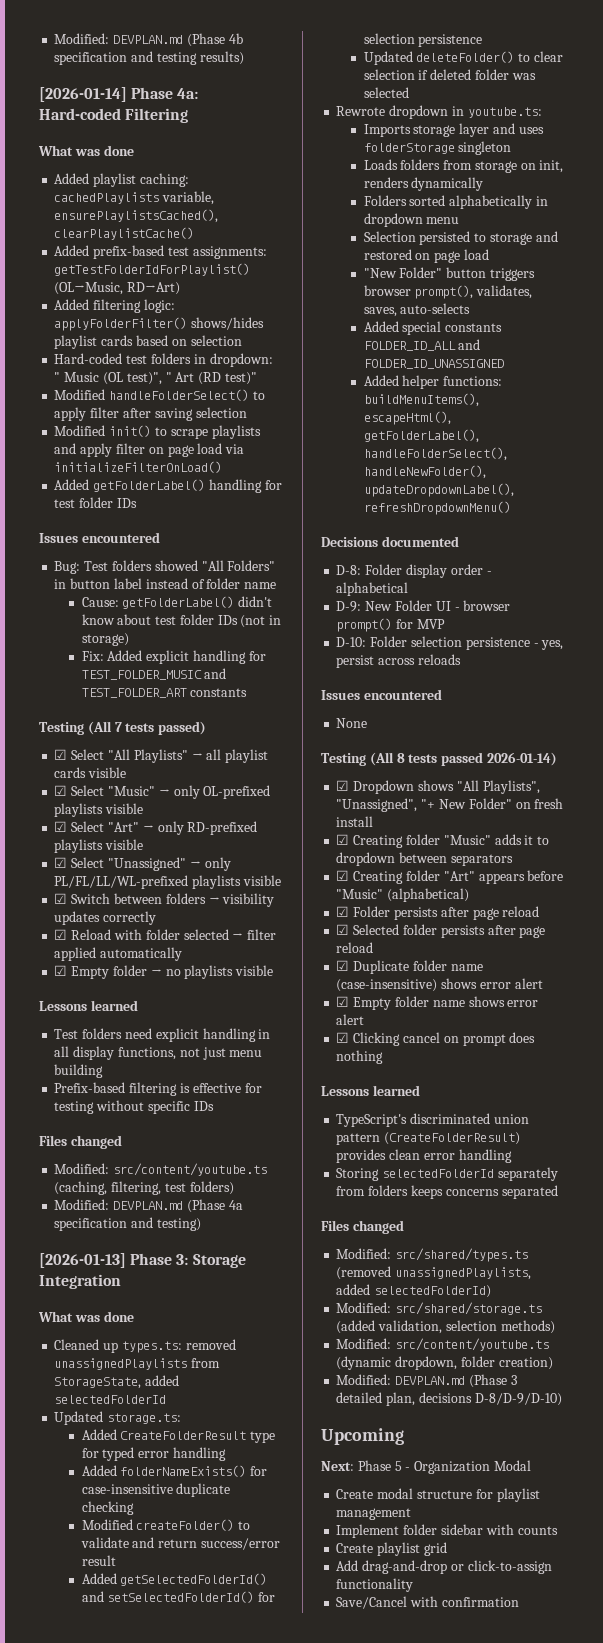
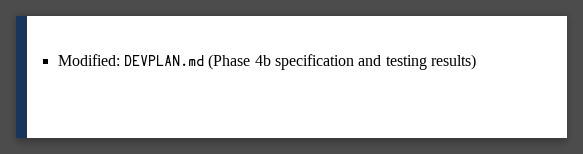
[39,87,199,102] [39,108,189,123] [38,145,134,156] [54,173,189,187] [54,191,215,205] [54,209,219,223] [54,227,195,240] [54,245,267,259] [54,263,251,276] [54,282,181,295] [54,299,175,313] [54,317,265,331] [54,335,242,349] [54,353,273,367] [54,372,257,385] [54,389,265,401] [54,407,247,421] [54,425,261,439] [54,443,245,457] [54,461,223,473] [54,479,282,493] [54,497,137,508] [39,532,160,543] [54,560,276,574] [54,578,277,589] [81,596,273,609] [81,614,282,628] [81,633,129,646] [81,650,266,664] [81,668,227,680] [81,688,248,698] [39,721,207,735] [54,749,269,763] [54,767,127,778] [54,785,271,799] [54,803,144,817] [54,821,258,835] [54,839,144,853] [54,857,231,871] [54,875,281,889] [54,893,275,907] [54,911,157,925] [54,929,277,940] [54,947,183,961] [54,965,274,979] [39,1000,138,1011] [54,1028,271,1042] [54,1046,263,1060] [54,1064,104,1078] [54,1082,262,1096] [54,1100,214,1114] [39,1135,122,1149] [54,1163,268,1176] [54,1181,234,1195] [54,1199,243,1213] [54,1217,201,1231] [39,1253,246,1268] [39,1274,121,1289] [38,1311,134,1322] [54,1339,236,1353] [54,1358,221,1370] [54,1375,180,1389] [54,1395,167,1404] [54,1411,182,1425] [81,1429,276,1443] [81,1447,226,1461] [81,1465,268,1477] [81,1483,231,1497] [81,1501,134,1515] [81,1519,251,1531] [80,1537,280,1550] [81,1555,116,1566] [81,1573,268,1586] [81,1591,276,1603] [363,33,483,47] [363,51,563,65] [363,69,536,80] [363,87,409,98] [336,105,542,119] [363,123,544,137] [363,141,512,155] [363,159,564,173] [363,177,484,191] [363,195,548,209] [363,213,460,227] [363,231,558,245] [363,249,489,263] [363,267,535,281] [363,285,533,299] [363,303,471,317] [363,321,503,335] [363,339,481,351] [363,359,504,369] [363,375,503,389] [363,393,479,407] [363,411,451,425] [363,429,479,443] [363,447,507,461] [363,465,486,479] [363,483,514,497] [363,501,511,515] [321,536,459,547] [336,564,492,578] [336,582,409,596] [336,600,511,612] [336,618,445,632] [336,636,564,650] [336,654,461,668] [321,689,442,700] [336,718,368,728] [321,752,557,766] [336,780,540,794] [336,798,564,812] [336,816,374,827] [336,834,550,848] [336,852,513,866] [336,870,564,884] [336,888,470,902] [336,906,540,920] [336,924,546,938] [336,942,374,953] [336,960,483,974] [336,978,543,992] [336,996,539,1010] [336,1014,365,1025] [336,1032,536,1046] [336,1050,384,1064] [321,1085,420,1096] [336,1113,529,1127] [336,1132,521,1145] [336,1149,512,1163] [336,1167,558,1181] [336,1185,558,1199] [321,1220,404,1234] [336,1248,529,1262] [336,1266,532,1280] [336,1284,492,1298] [336,1302,543,1315] [336,1320,555,1334] [336,1338,550,1351] [336,1356,553,1370] [336,1374,517,1388] [336,1392,562,1406] [321,1428,404,1445] [321,1460,531,1474] [336,1488,540,1502] [336,1508,412,1520] [336,1524,558,1538] [336,1542,447,1556] [336,1560,552,1574] [336,1578,414,1592] [336,1596,519,1609] // [2026-01-14] Phase 4a: Hard-coded Filtering // What was done // Added playlist caching: cachedPlaylists variable, ensurePlaylistsCached(), clearPlaylistCache() // Added prefix-based test assignments: getTestFolderIdForPlaylist() (OL→Music, RD→Art) // Added filtering logic: applyFolderFilter() shows/hides playlist cards based on selection // Hard-coded test folders in dropdown: " Music (OL test)", " Art (RD test)" // Modified handleFolderSelect() to apply filter after saving selection // Modified init() to scrape playlists and apply filter on page load via initializeFilterOnLoad() // Added getFolderLabel() handling for test folder IDs // Issues encountered // Bug: Test folders showed "All Folders" in button label instead of folder name // Cause: getFolderLabel() didn't know about test folder IDs (not in storage) // Fix: Added explicit handling for TEST_FOLDER_MUSIC and TEST_FOLDER_ART constants // Testing (All 7 tests passed) // ☑ Select "All Playlists" → all playlist cards visible // ☑ Select "Music" → only OL-prefixed playlists visible // ☑ Select "Art" → only RD-prefixed playlists visible // ☑ Select "Unassigned" → only PL/FL/LL/WL-prefixed playlists visible // ☑ Switch between folders → visibility updates correctly // ☑ Reload with folder selected → filter applied automatically // ☑ Empty folder → no playlists visible // Lessons learned // Test folders need explicit handling in all display functions, not just menu building // Prefix-based filtering is effective for testing without specific IDs // Files changed // Modified: src/content/youtube.ts (caching, filtering, test folders) // Modified: DEVPLAN.md (Phase 4a specification and testing) // [2026-01-13] Phase 3: Storage Integration // What was done // Cleaned up types.ts: removed unassignedPlaylists from StorageState, added selectedFolderId // Updated storage.ts: // Added CreateFolderResult type for typed error handling // Added folderNameExists() for case-insensitive duplicate checking // Modified createFolder() to validate and return success/error result // Added getSelectedFolderId() and setSelectedFolderId() for selection persistence // Updated deleteFolder() to clear selection if deleted folder was selected // Rewrote dropdown in youtube.ts: // Imports storage layer and uses folderStorage singleton // Loads folders from storage on init, renders dynamically // Folders sorted alphabetically in dropdown menu // Selection persisted to storage and restored on page load // "New Folder" button triggers browser prompt(), validates, saves, auto-selects // Added special constants FOLDER_ID_ALL and FOLDER_ID_UNASSIGNED // Added helper functions: buildMenuItems(), escapeHtml(), getFolderLabel(), handleFolderSelect(), handleNewFolder(), updateDropdownLabel(), refreshDropdownMenu() // Decisions documented // D-8: Folder display order - alphabetical // D-9: New Folder UI - browser prompt() for MVP // D-10: Folder selection persistence - yes, persist across reloads // Issues encountered // None // Testing (All 8 tests passed 2026-01-14) // ☑ Dropdown shows "All Playlists", "Unassigned", "+ New Folder" on fresh install // ☑ Creating folder "Music" adds it to dropdown between separators // ☑ Creating folder "Art" appears before "Music" (alphabetical) // ☑ Folder persists after page reload // ☑ Selected folder persists after page reload // ☑ Duplicate folder name (case-insensitive) shows error alert // ☑ Empty folder name shows error alert // ☑ Clicking cancel on prompt does nothing // Lessons learned // TypeScript's discriminated union pattern (CreateFolderResult) provides clean error handling // Storing selectedFolderId separately from folders keeps concerns separated // Files changed // Modified: src/shared/types.ts (removed unassignedPlaylists, added selectedFolderId) // Modified: src/shared/storage.ts (added validation, selection methods) // Modified: src/content/youtube.ts (dynamic dropdown, folder creation) // Modified: DEVPLAN.md (Phase 3 detailed plan, decisions D-8/D-9/D-10) // Upcoming // Next: Phase 5 - Organization Modal // Create modal structure for playlist management // Implement folder sidebar with counts // Create playlist grid // Add drag-and-drop or click-to-assign functionality // Save/Cancel with confirmation -> (476, 62) none

